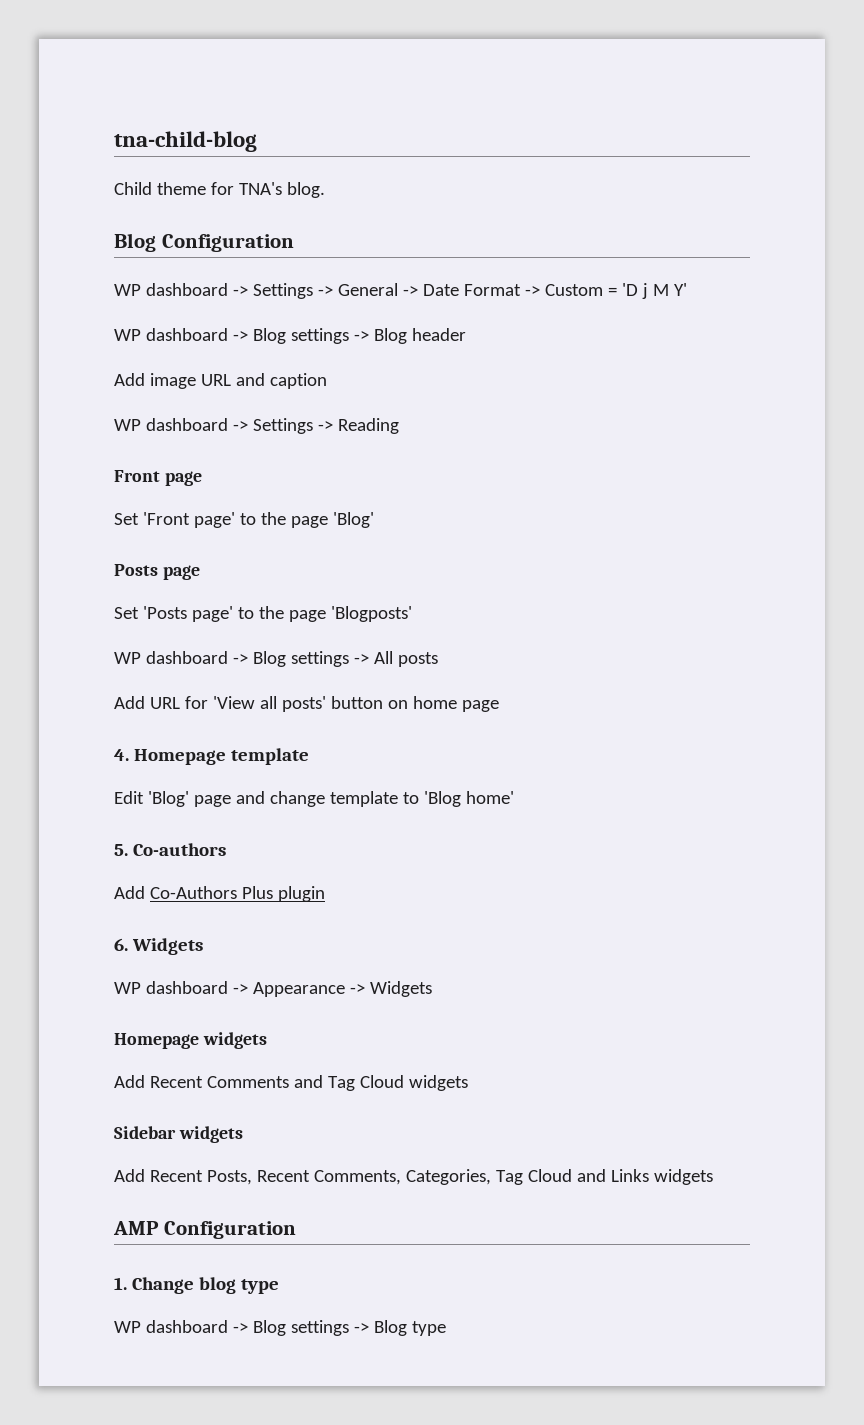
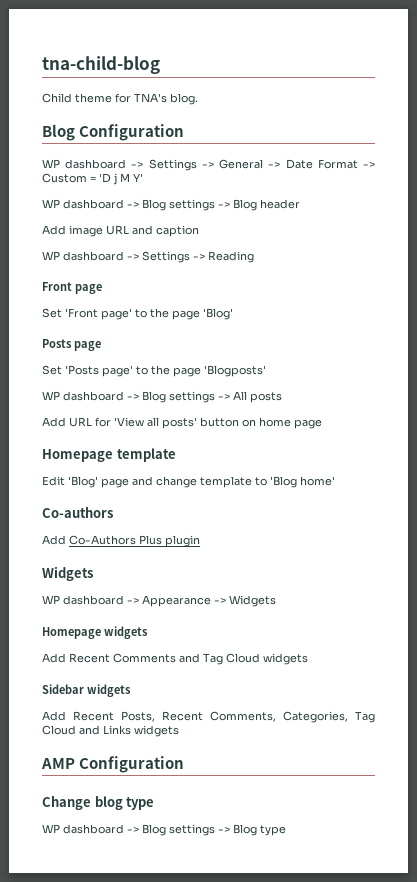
[114,749,129,761] 4. -> (322, 424) none
[114,844,128,856] 5. -> (335, 481) none
[114,938,128,951] 6. -> (200, 541) none
[114,1277,127,1290] 1. -> (185, 764) none

